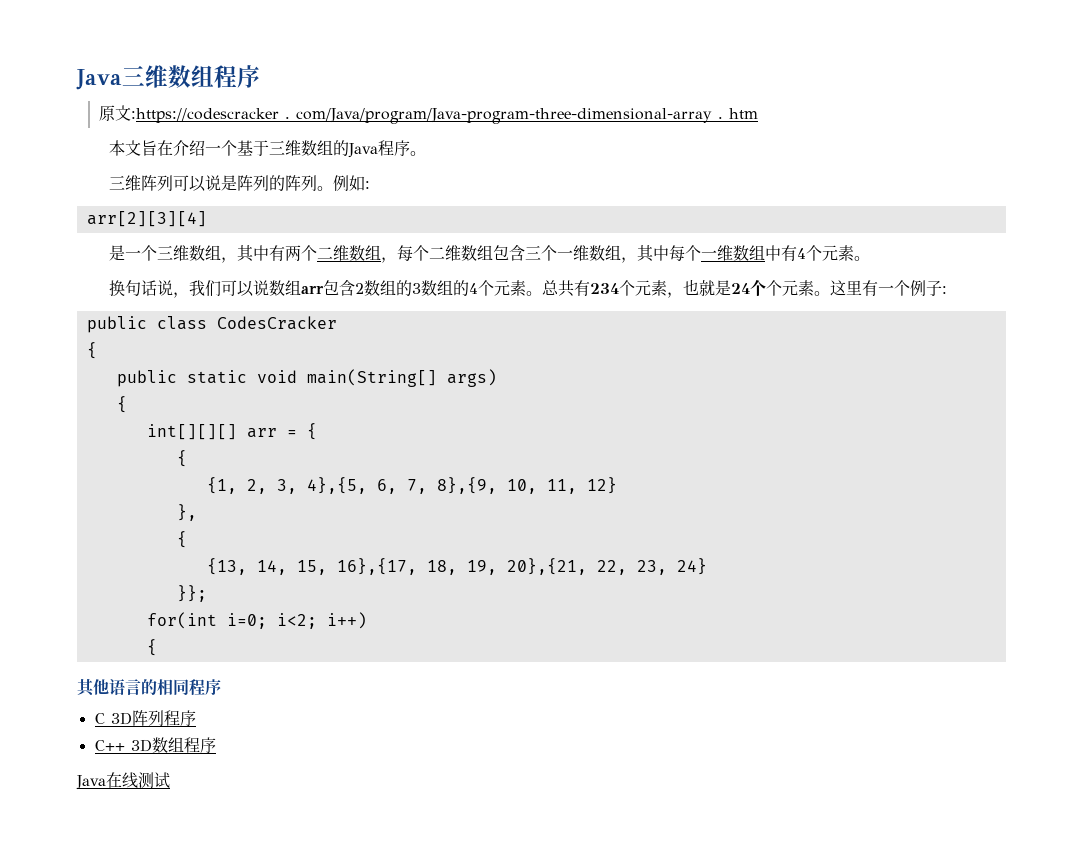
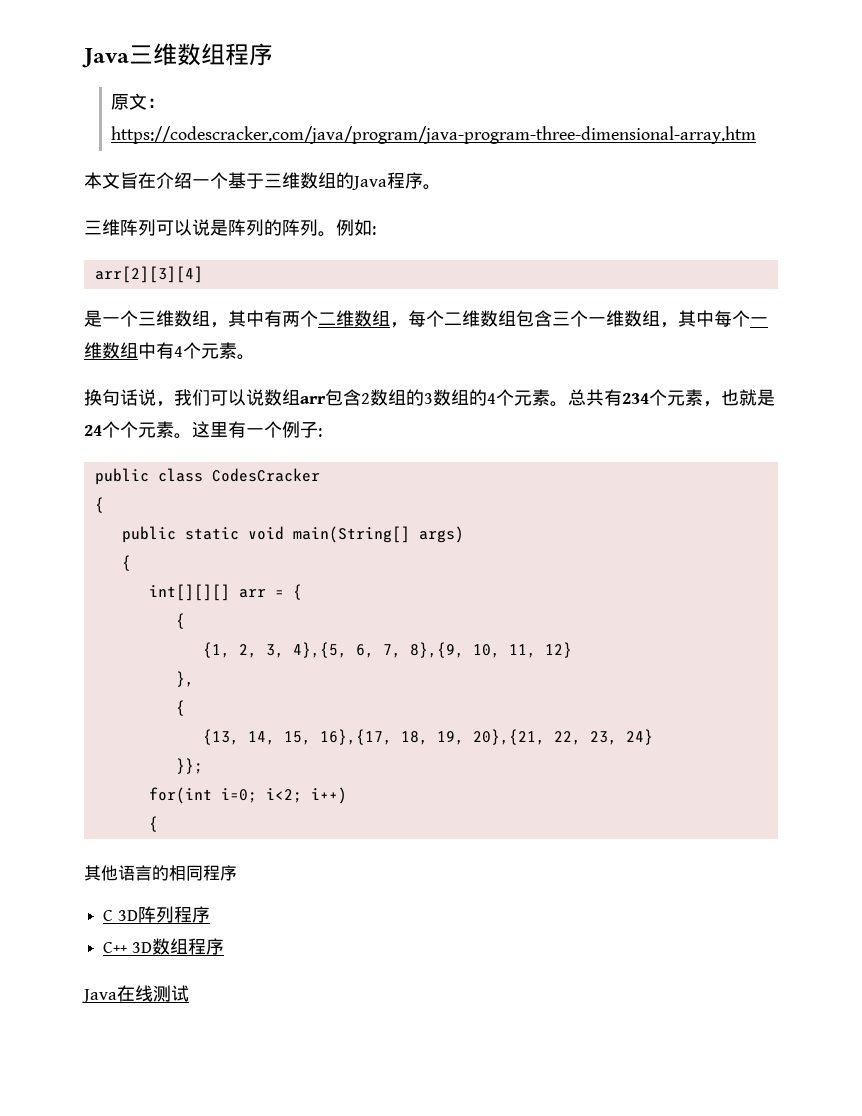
[131,108,759,124] :https://codescracker . com/Java/program/Java-program-three-dimensional-array . htm -> [147,98,166,108] [111,126,757,144] ：https://codescracker.com/java/program/java-program-three-dimensional-array.htm

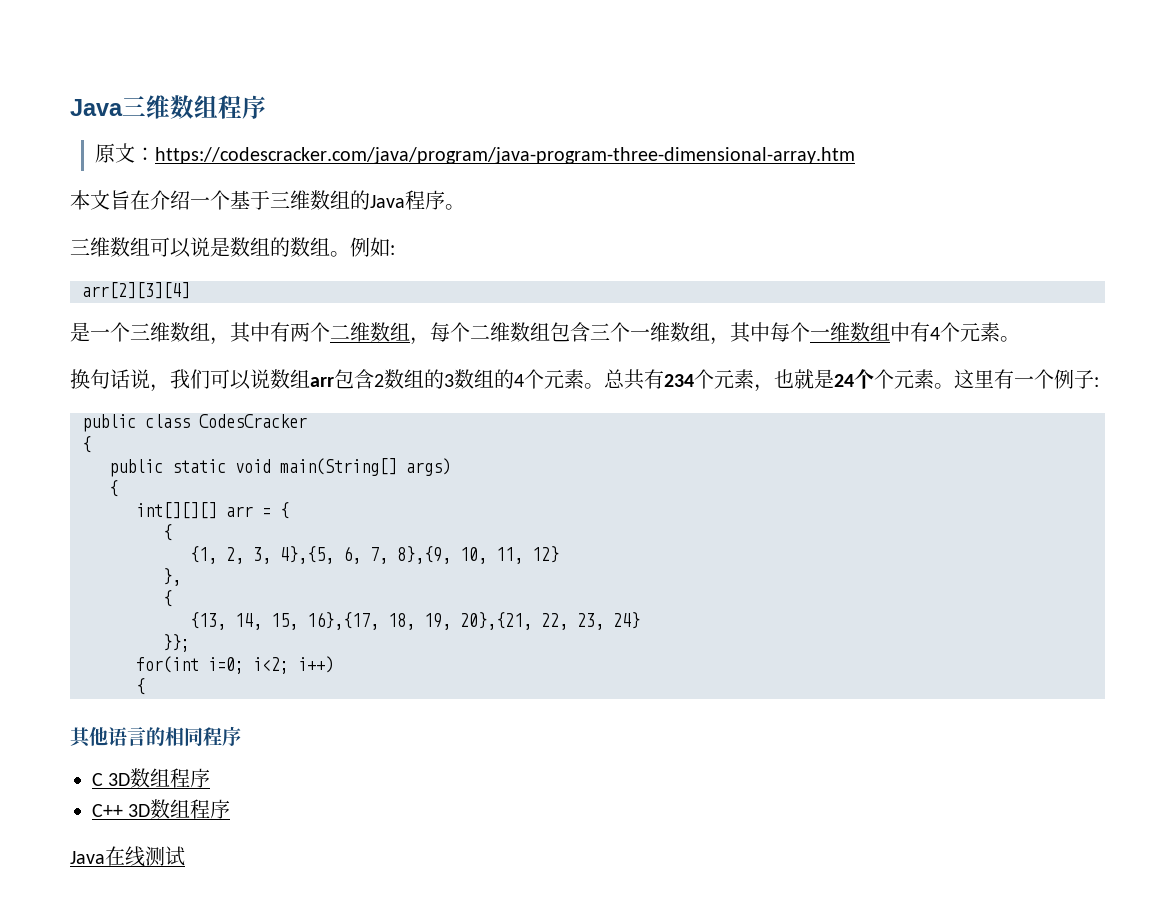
[120,219,156,236] 阵列 -> [110,237,150,257] 数组
[228,219,318,236] 阵列的阵列 -> [230,237,330,257] 数组的数组
[137,906,174,923] 阵列 -> [130,768,171,788] 数组

